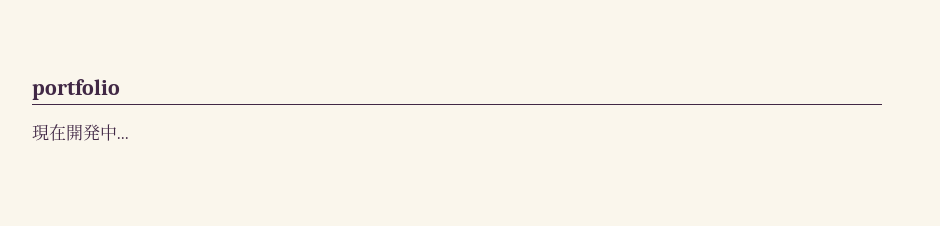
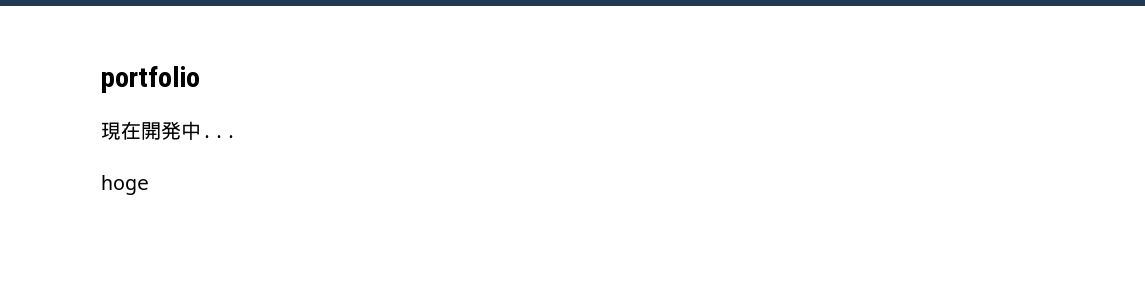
(129, 138) none -> [101,175,149,195] // hoge

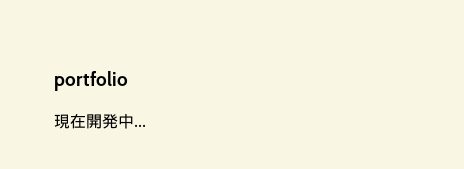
[101,175,149,195] // hoge -> (146, 125) none

